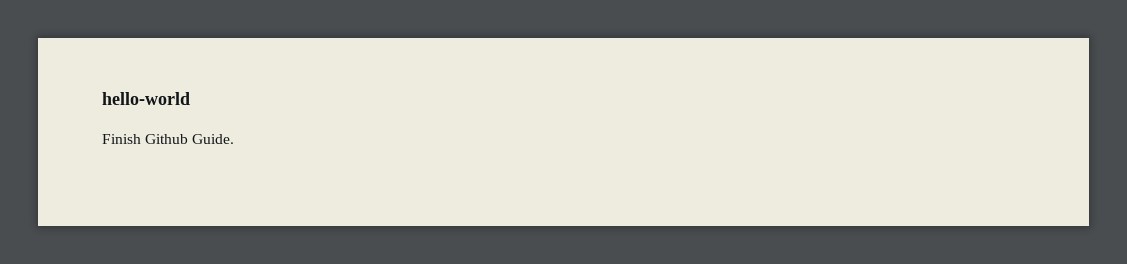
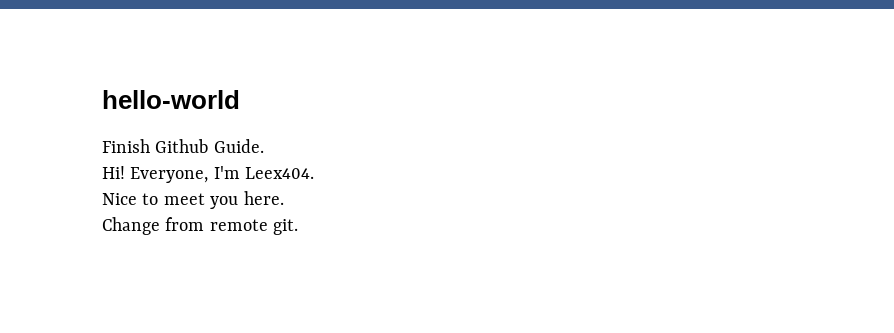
(235, 139) none -> [102,166,315,183] [102,191,284,209] [102,217,299,235] // Hi! Everyone, I'm Leex404. // Nice to meet you here. // Change from remote git.

